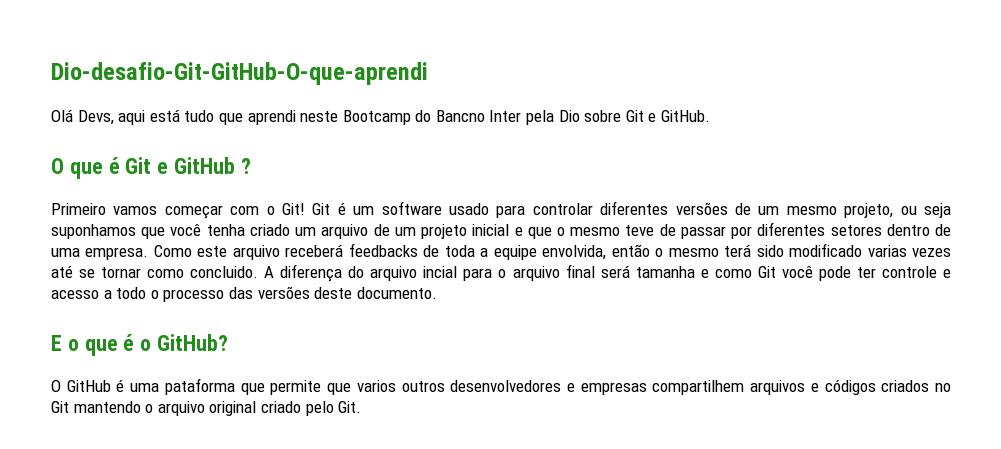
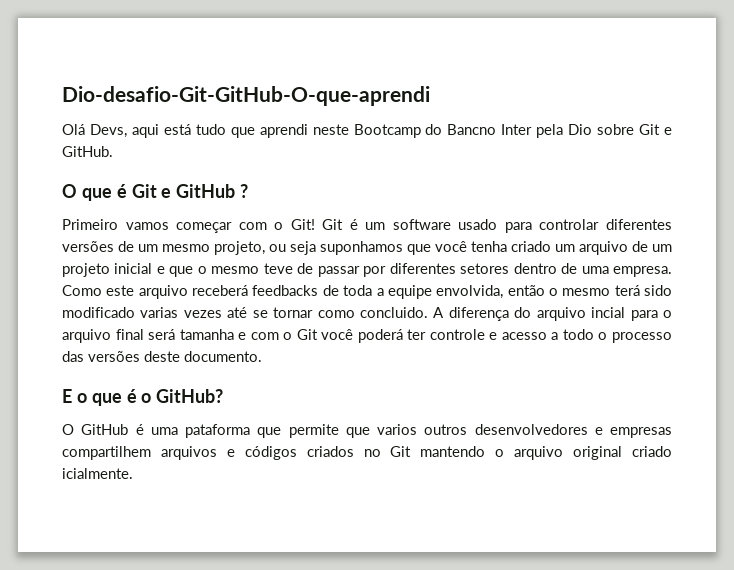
[714,269,752,278] como -> [250,332,293,340] com o
[818,266,851,281] pode -> [357,329,403,343] poderá
[305,401,362,416] pelo Git. -> [62,468,133,479] icialmente.

